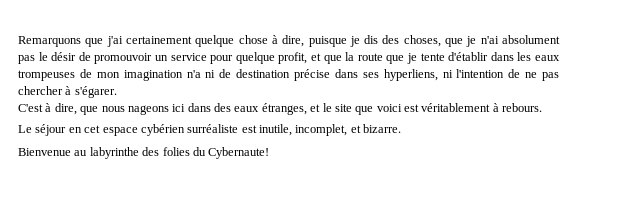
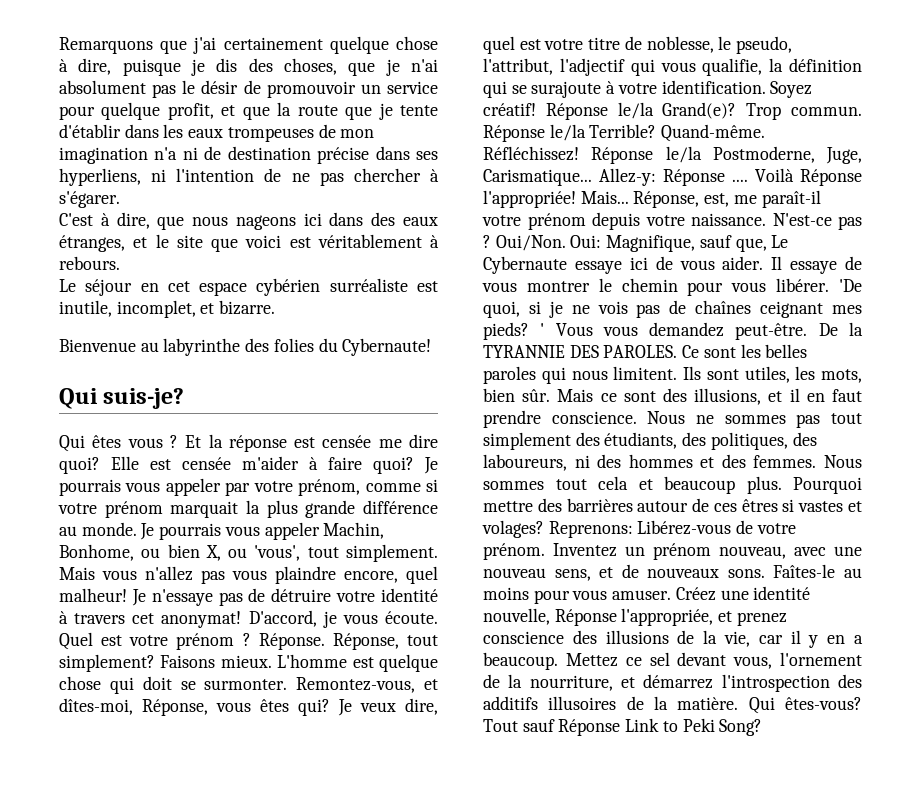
(270, 153) none -> [59,388,185,409] [59,434,439,452] [59,456,438,474] [59,478,439,496] [58,500,438,518] [59,522,385,540] [59,544,438,562] [59,566,438,584] [59,588,438,606] [59,610,439,628] [59,632,439,650] [59,654,438,672] [59,676,438,694] [59,698,438,716] [483,36,793,54] [483,58,862,76] [483,80,813,98] [483,102,862,120] [483,124,766,142] [483,146,862,164] [483,168,862,186] [483,190,821,208] [482,212,862,230] [483,235,789,252] [483,256,862,274] [482,278,862,296] [483,300,862,318] [483,322,863,340] [483,344,808,358] [483,366,862,384] [483,388,862,405] [483,410,862,428] [483,432,817,450] [483,454,862,471] [483,476,862,494] [483,498,862,512] [482,520,796,538] [483,543,862,560] [483,564,862,581] [483,586,811,604] [483,608,787,626] [483,630,863,648] [483,652,862,670] [483,674,862,692] [483,696,862,714] [483,718,763,736] // Qui suis-je? // Qui êtes vous ? Et la réponse est censée me dire quoi? Elle est censée m'aider à faire quoi? Je pourrais vous appeler par votre prénom, comme si votre prénom marquait la plus grande différence au monde. Je pourrais vous appeler Machin, Bonhome, ou bien X, ou 'vous', tout simplement. Mais vous n'allez pas vous plaindre encore, quel malheur! Je n'essaye pas de détruire votre identité à travers cet anonymat! D'accord, je vous écoute. Quel est votre prénom ? Réponse. Réponse, tout simplement? Faisons mieux. L'homme est quelque chose qui doit se surmonter. Remontez-vous, et dîtes-moi, Réponse, vous êtes qui? Je veux dire, quel est votre titre de noblesse, le pseudo, l'attribut, l'adjectif qui vous qualifie, la définition qui se surajoute à votre identification. Soyez créatif! Réponse le/la Grand(e)? Trop commun. Réponse le/la Terrible? Quand-même. Réfléchissez! Réponse le/la Postmoderne, Juge, Carismatique... Allez-y: Réponse .... Voilà Réponse l'appropriée! Mais... Réponse, est, me paraît-il votre prénom depuis votre naissance. N'est-ce pas ? Oui/Non. Oui: Magnifique, sauf que, Le Cybernaute essaye ici de vous aider. Il essaye de vous montrer le chemin pour vous libérer. 'De quoi, si je ne vois pas de chaînes ceignant mes pieds? ' Vous vous demandez peut-être. De la TYRANNIE DES PAROLES. Ce sont les belles paroles qui nous limitent. Ils sont utiles, les mots, bien sûr. Mais ce sont des illusions, et il en faut prendre conscience. Nous ne sommes pas tout simplement des étudiants, des politiques, des laboureurs, ni des hommes et des femmes. Nous sommes tout cela et beaucoup plus. Pourquoi mettre des barrières autour de ces êtres si vastes et volages? Reprenons: Libérez-vous de votre prénom. Inventez un prénom nouveau, avec une nouveau sens, et de nouveaux sons. Faîtes-le au moins pour vous amuser. Créez une identité nouvelle, Réponse l'appropriée, et prenez conscience des illusions de la vie, car il y en a beaucoup. Mettez ce sel devant vous, l'ornement de la nourriture, et démarrez l'introspection des additifs illusoires de la matière. Qui êtes-vous? Tout sauf Réponse Link to Peki Song?

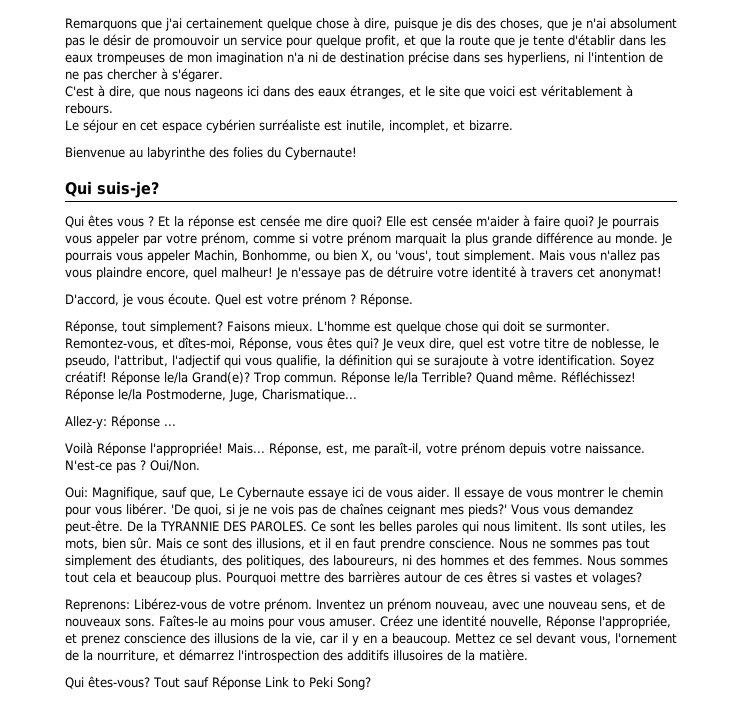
[59,544,134,561] Bonhome, -> [242,250,311,262] Bonhomme,
(242, 619) none -> (662, 273) //
(325, 641) none -> (413, 300) //
[661,124,766,142] Quand-même. -> [475,371,557,384] Quand même.
[483,169,592,186] Carismatique... -> [262,389,357,402] Charismatique... //
[732,179,748,182] .... -> [164,424,176,426] ... //
[761,190,821,208] paraît-il -> [374,442,422,456] paraît-il,
(566, 243) none -> (200, 466) //
[483,322,545,340] pieds? ' -> [467,504,507,517] pieds?'
(544, 529) none -> (642, 578) //
(739, 703) none -> (528, 655) //

